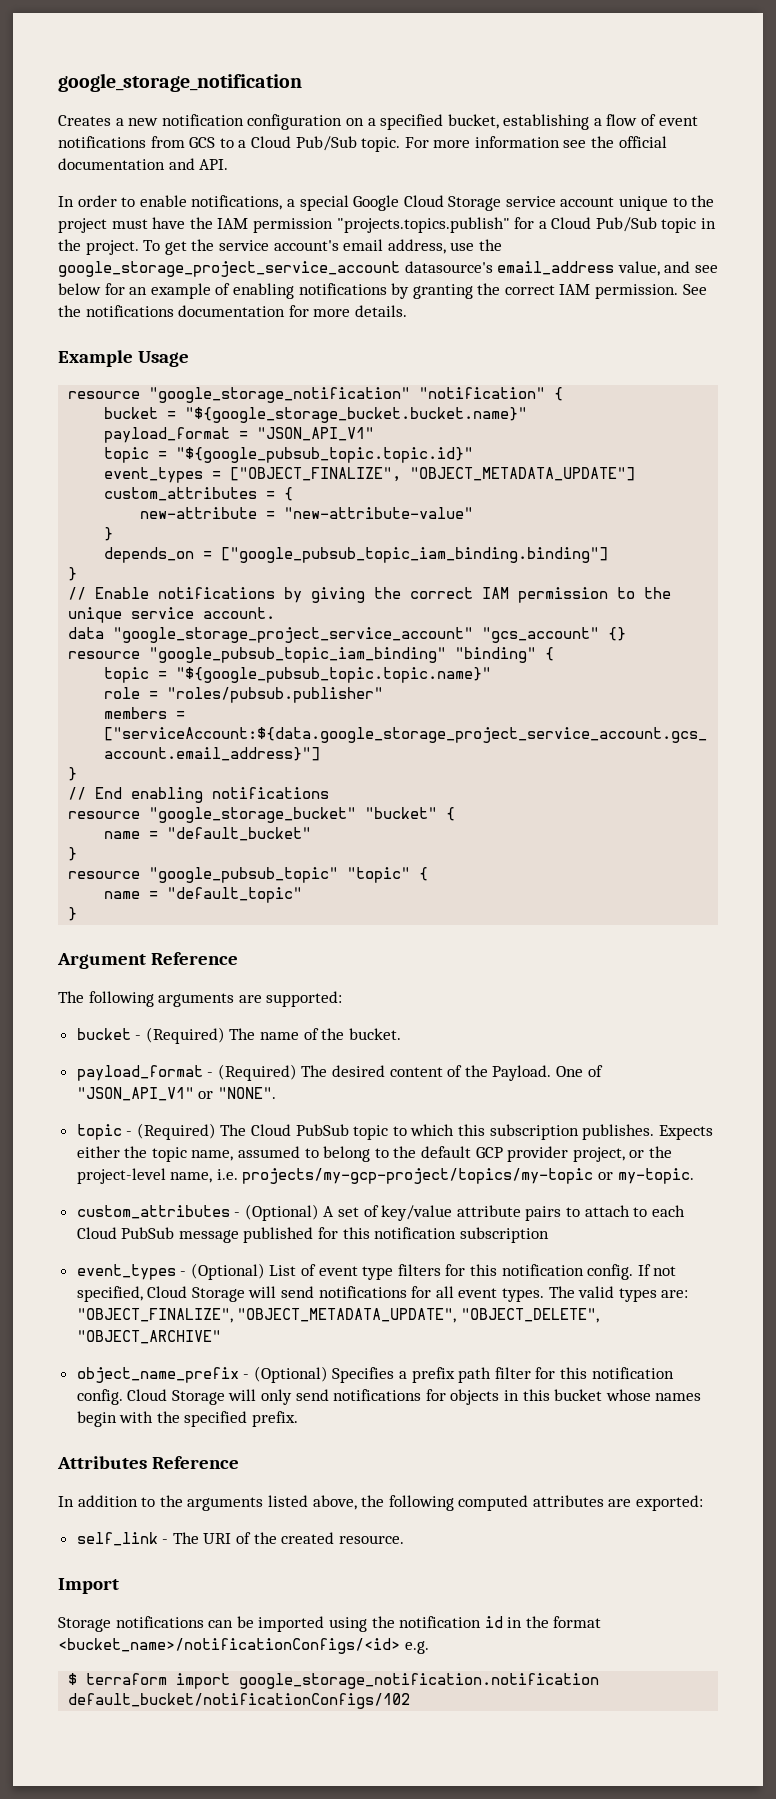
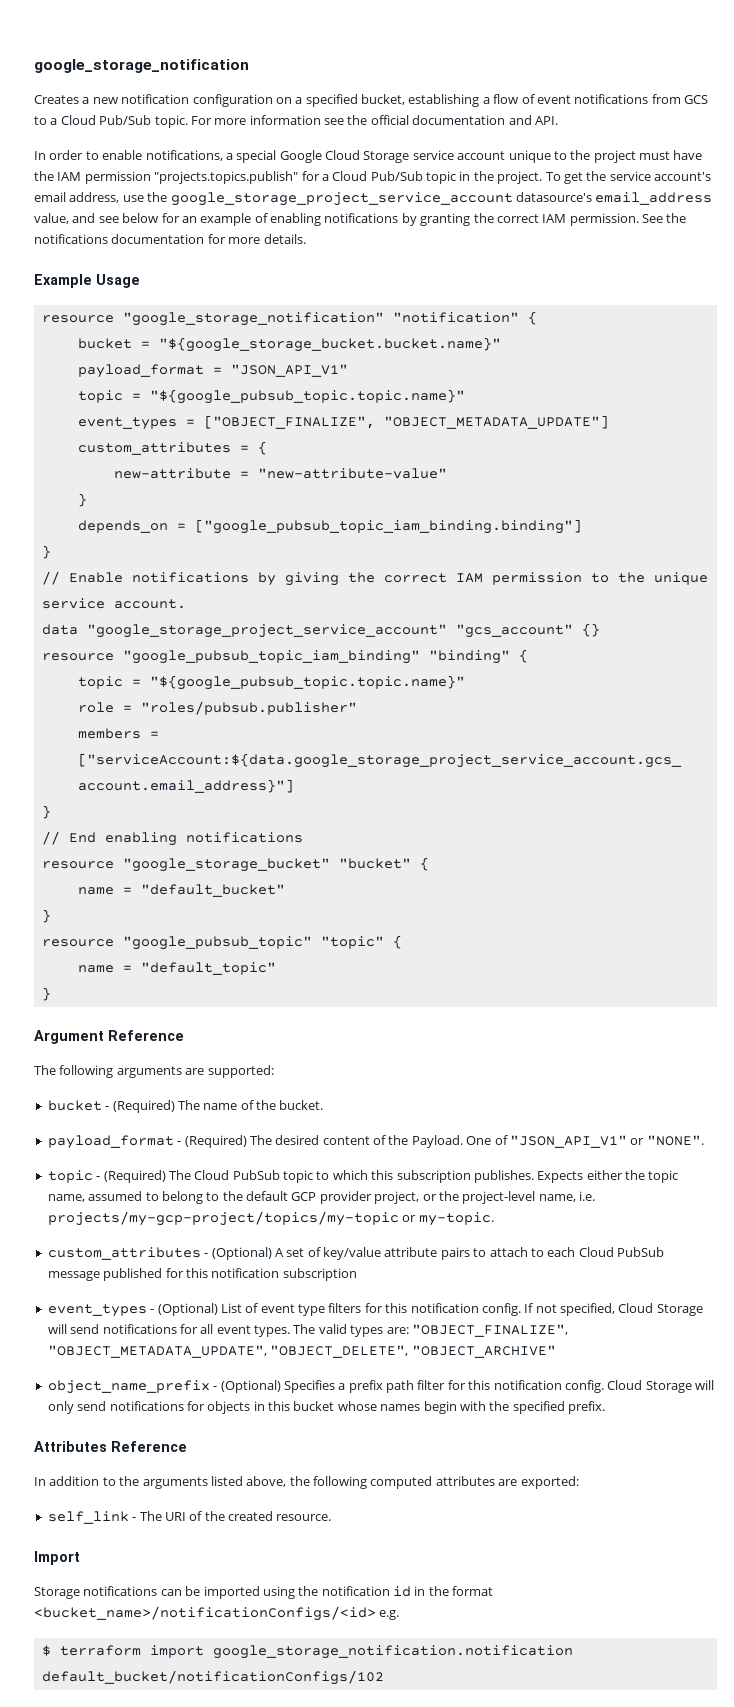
[176,447,474,463] "${google_pubsub_topic.topic.id}" -> [149,389,465,404] "${google_pubsub_topic.topic.name}"

